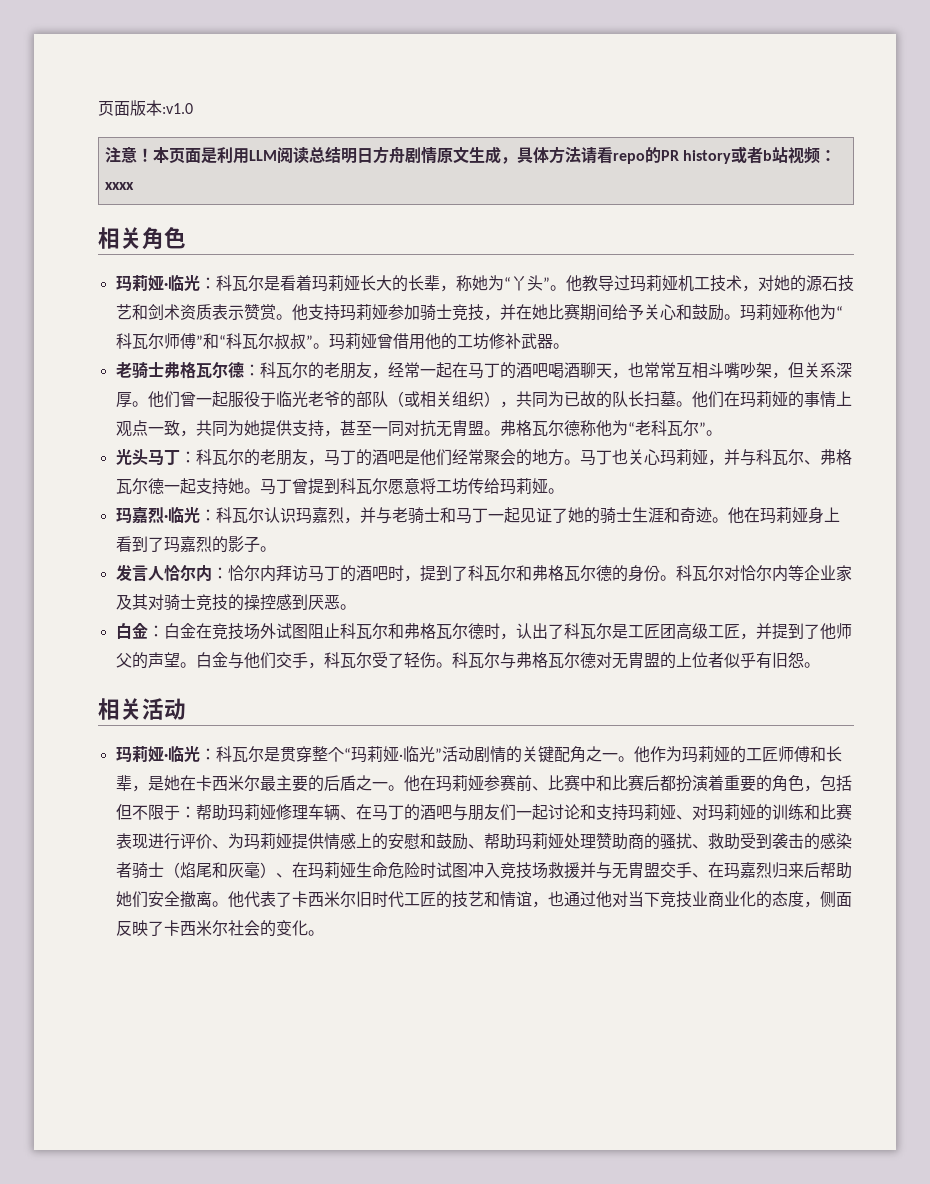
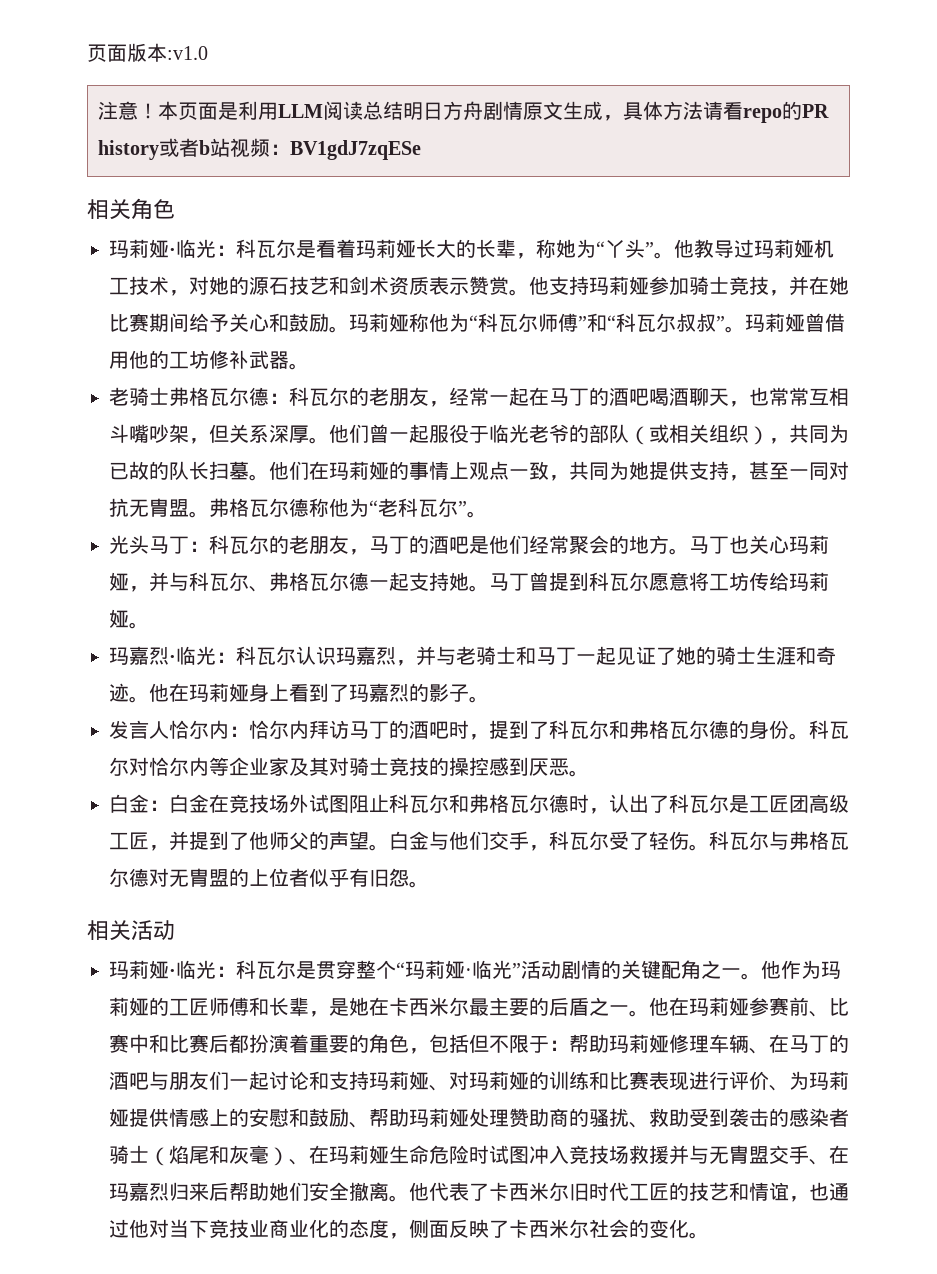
[104,182,134,190] xxxx -> [289,140,421,160] BV1gdJ7zqESe

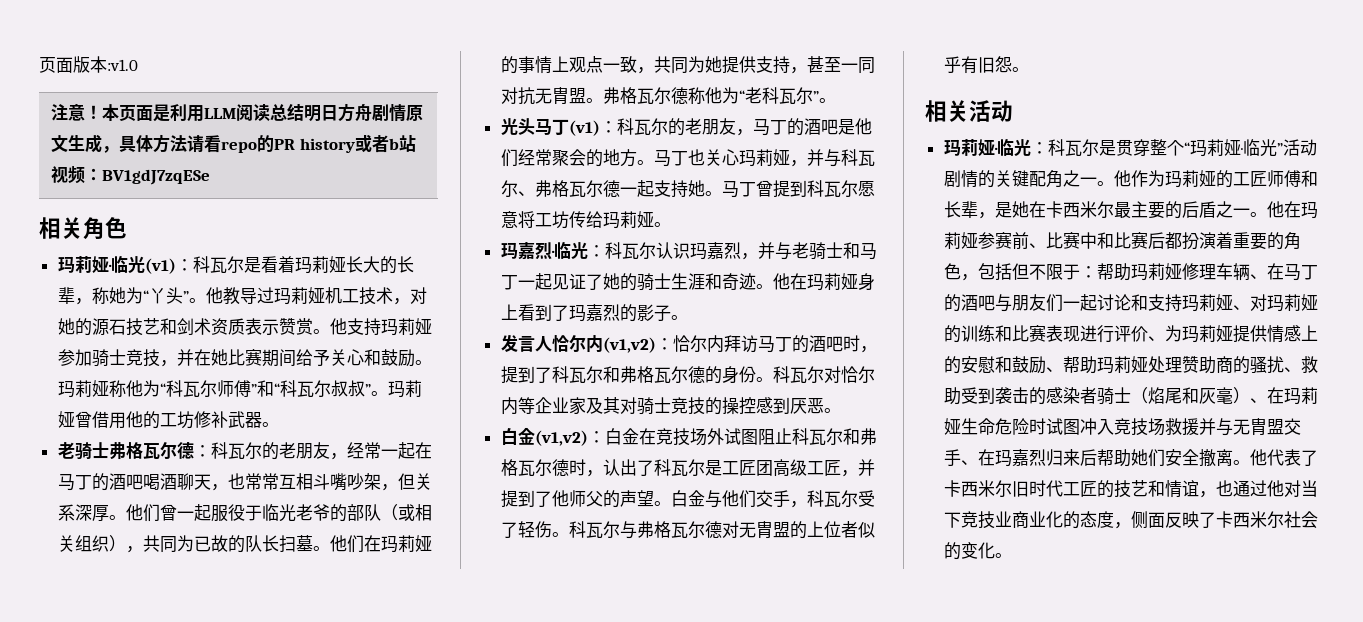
(216, 248) none -> [144,258,176,274] (v1)
(189, 545) none -> [568,120,600,136] (v1)
(229, 729) none -> [602,337,656,353] (v1,v2)
(149, 803) none -> [534,430,588,446] (v1,v2)

